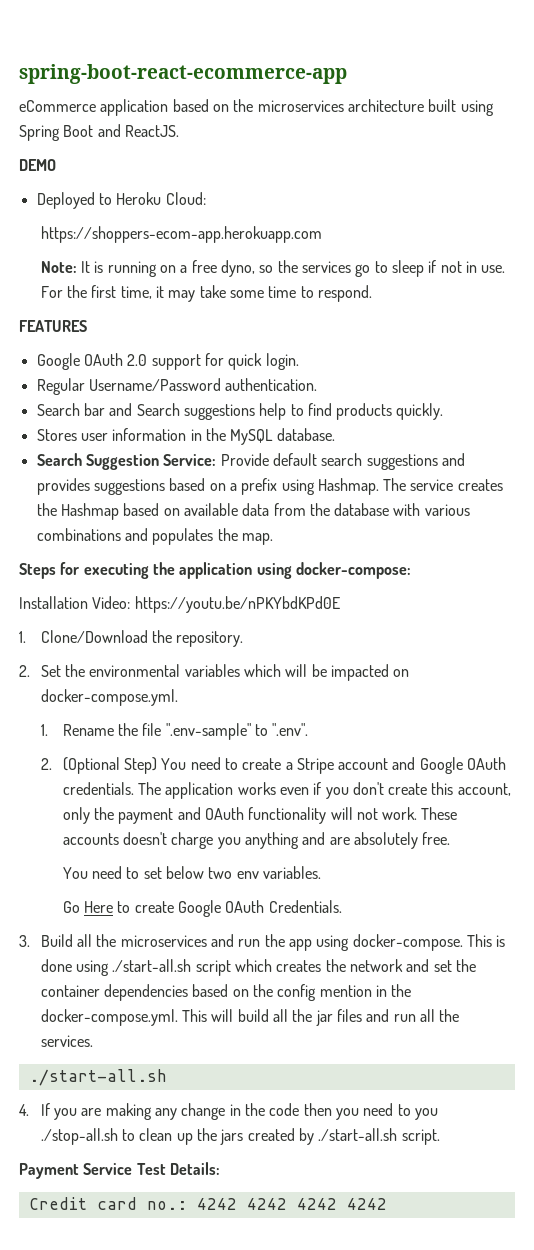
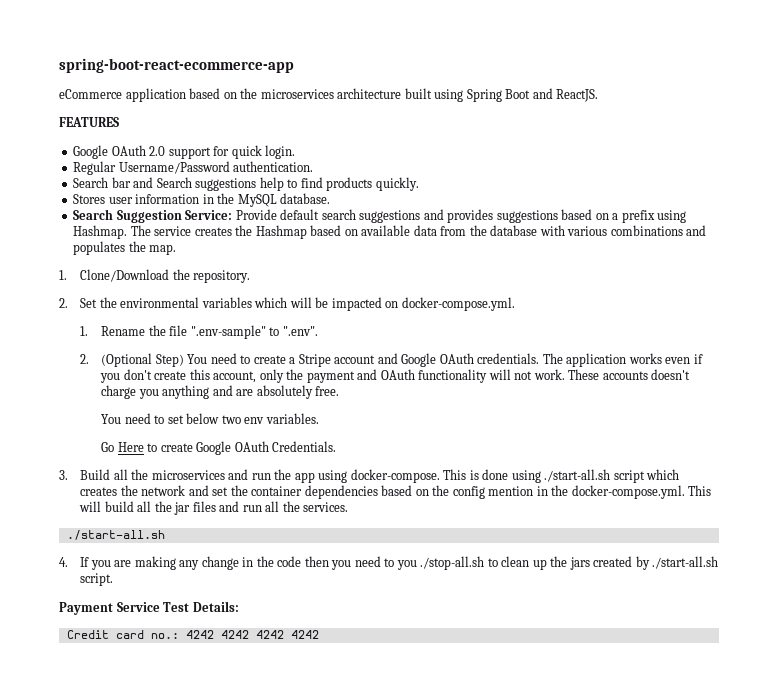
[19,159,56,171] [36,192,206,209] [40,226,322,243] [40,260,506,277] [40,285,372,302] // DEMO // Deployed to Heroku Cloud: // https://shoppers-ecom-app.herokuapp.com // Note: It is running on a free dyno, so the services go to sleep if not in use. For the first time, it may take some time to respond. -> (599, 95) none
[19,562,411,579] [19,596,340,613] // Steps for executing the application using docker-compose: // Installation Video: https://youtu.be/nPKYbdKPd0E -> (177, 249) none

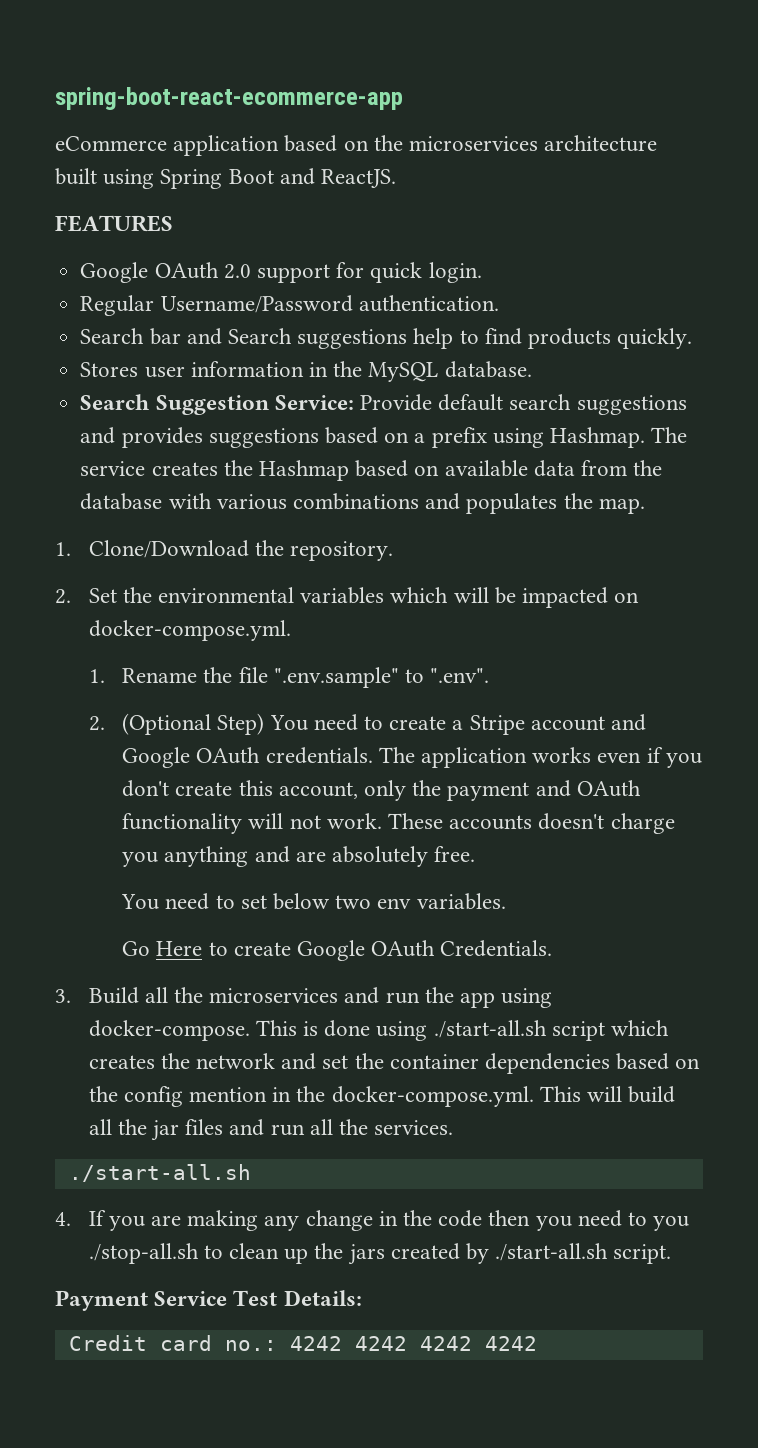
[190,325,266,339] ".env-sample" -> [273,667,399,688] ".env.sample"

